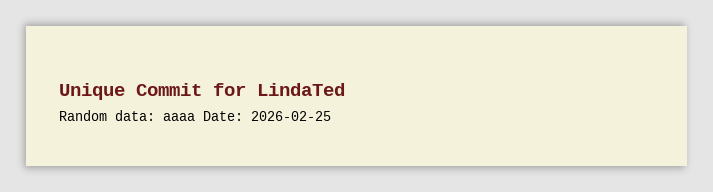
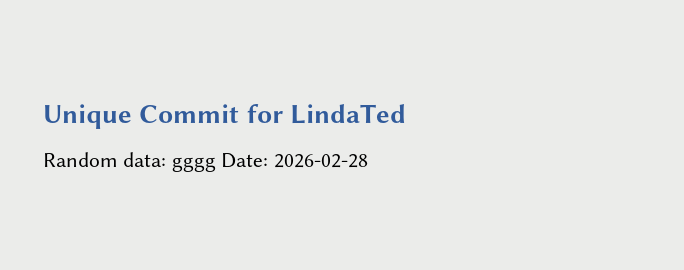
[163,111,331,121] aaaa Date: 2026-02-25 -> [171,153,369,172] gggg Date: 2026-02-28

